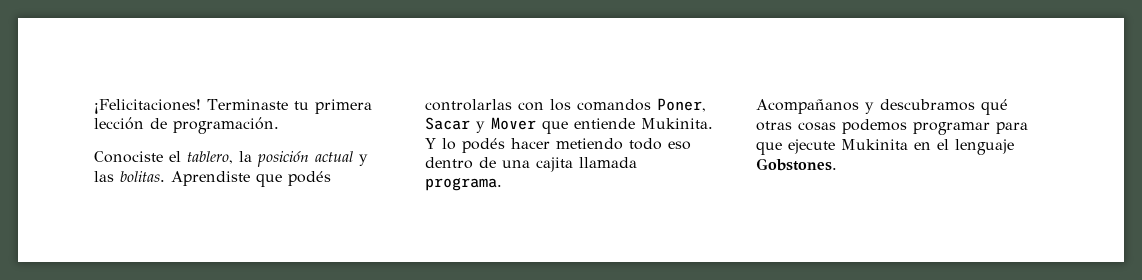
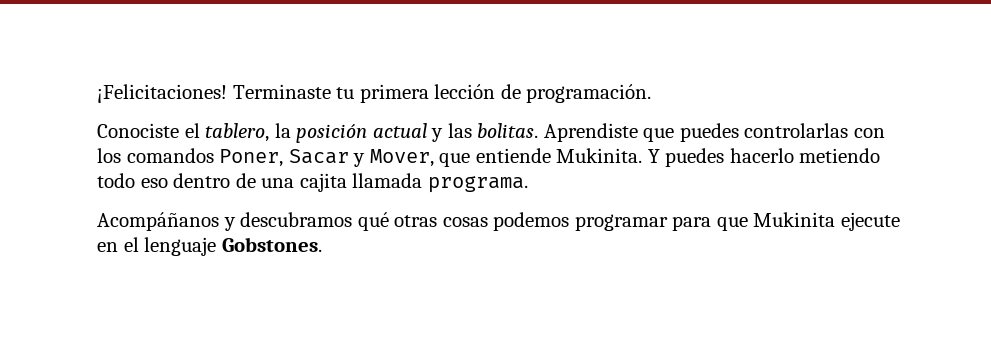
[288,171,331,186] podés -> [679,123,739,142] puedes
[491,117,536,130] Mover -> [369,149,434,167] Mover,
[442,138,550,153] lo podés hacer -> [665,148,794,167] puedes hacerlo
[756,99,859,114] Acompañanos -> [97,212,219,231] Acompáñanos
[788,139,908,154] ejecute Mukinita -> [753,212,900,231] Mukinita ejecute

